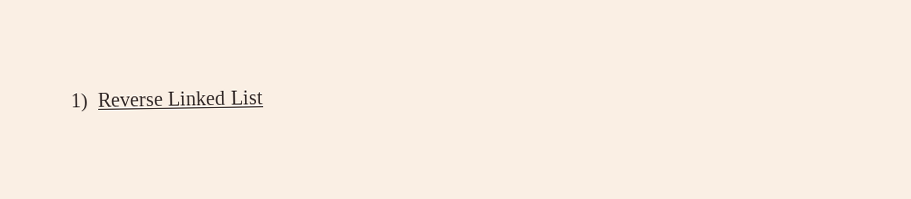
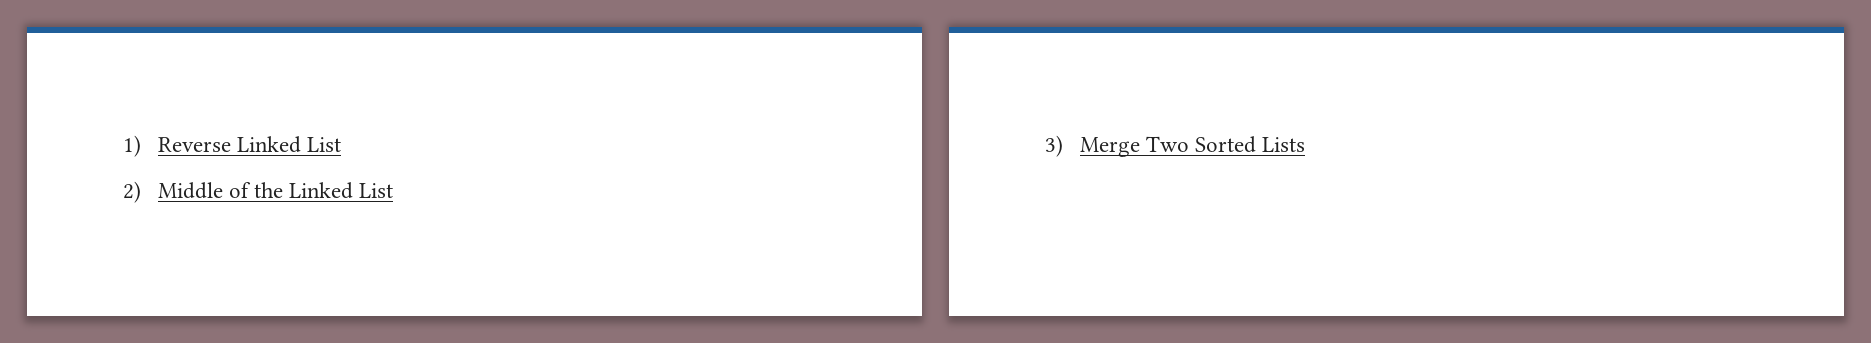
(264, 97) none -> [123,181,394,203] [1045,135,1306,157] // 2) Middle of the Linked List // 3) Merge Two Sorted Lists

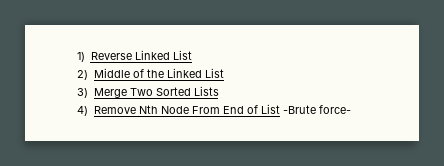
(1306, 144) none -> [77,104,351,116] // 4) Remove Nth Node From End of List -Brute force-

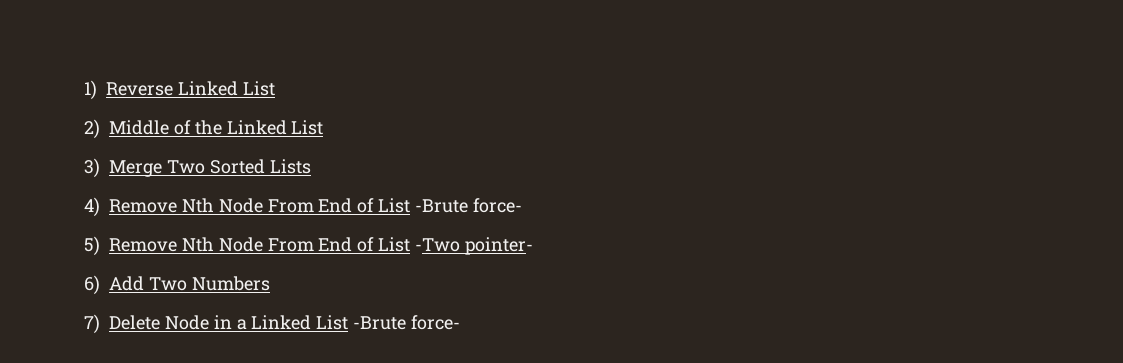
(351, 109) none -> [84,236,533,256] [84,275,270,295] [84,314,461,334] // 5) Remove Nth Node From End of List -Two pointer- // 6) Add Two Numbers // 7) Delete Node in a Linked List -Brute force-

